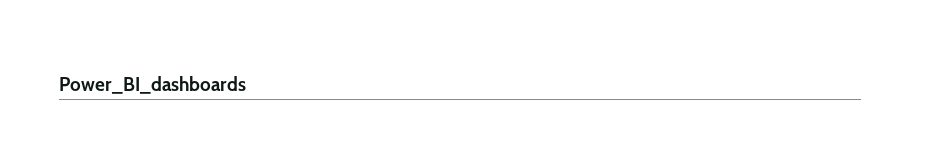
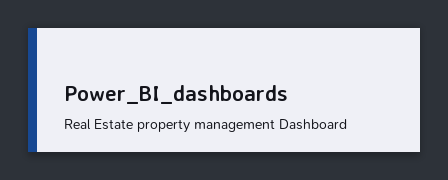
(246, 85) none -> [64,119,347,133] // Real Estate property management Dashboard

